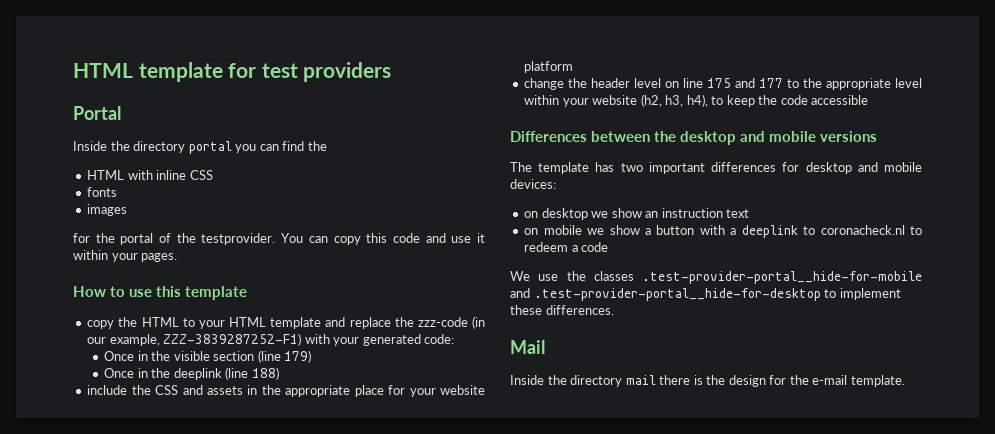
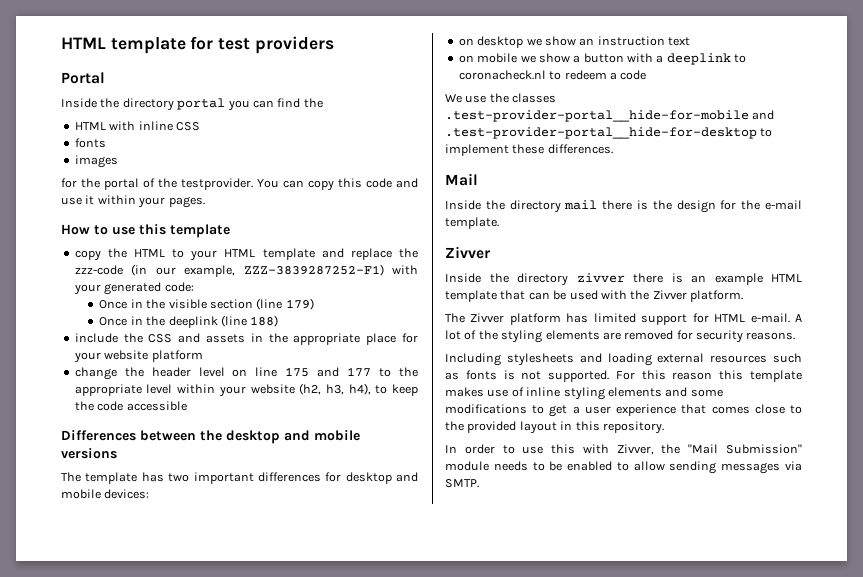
(905, 381) none -> [445,246,490,259] [445,273,802,286] [445,290,743,302] [445,313,802,325] [445,330,796,343] [445,353,802,366] [445,370,802,382] [445,387,723,400] [445,404,802,417] [445,421,664,434] [445,444,802,455] [445,461,802,474] [445,479,479,488] // Zivver // Inside the directory zivver there is an example HTML template that can be used with the Zivver platform. // The Zivver platform has limited support for HTML e-mail. A lot of the styling elements are removed for security reasons. // Including stylesheets and loading external resources such as fonts is not supported. For this reason this template makes use of inline styling elements and some modifications to get a user experience that comes close to the provided layout in this repository. // In order to use this with Zivver, the "Mail Submission" module needs to be enabled to allow sending messages via SMTP.

